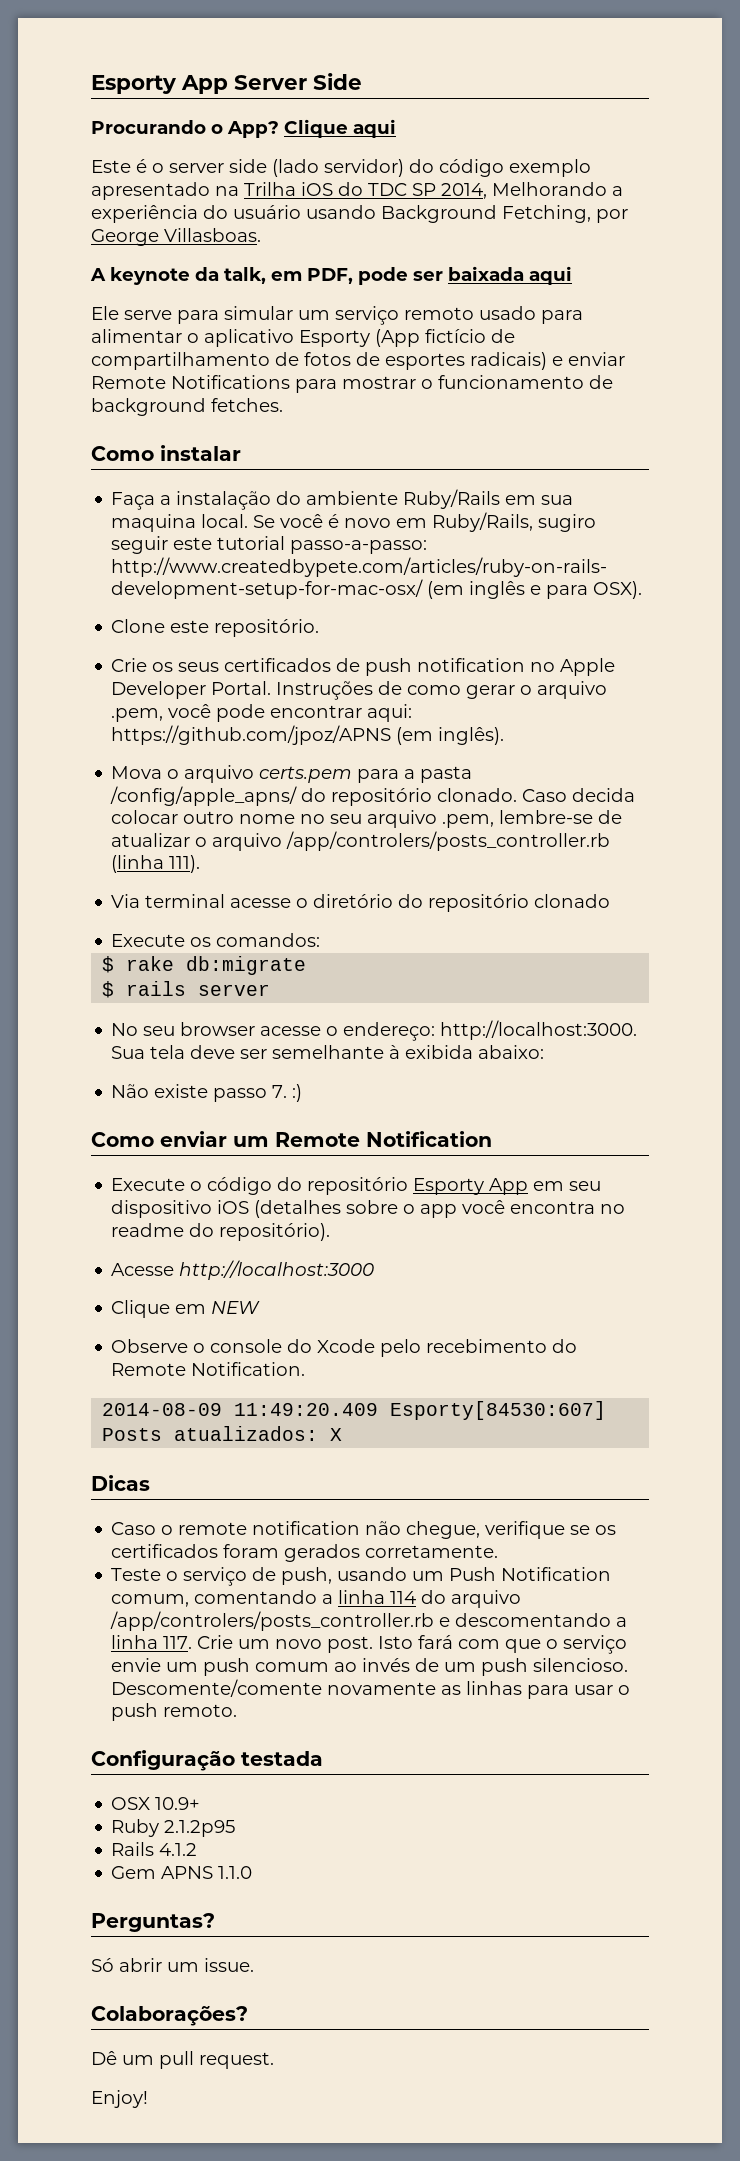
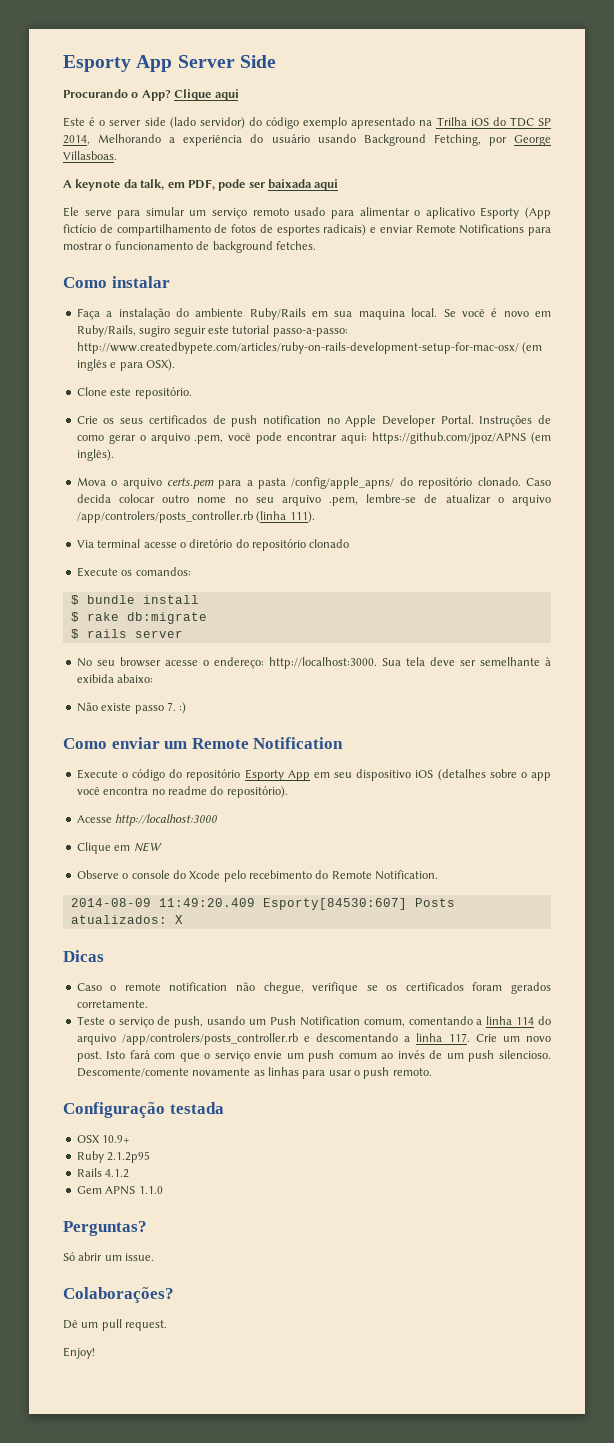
(321, 940) none -> [70,595,199,605] // $ bundle install

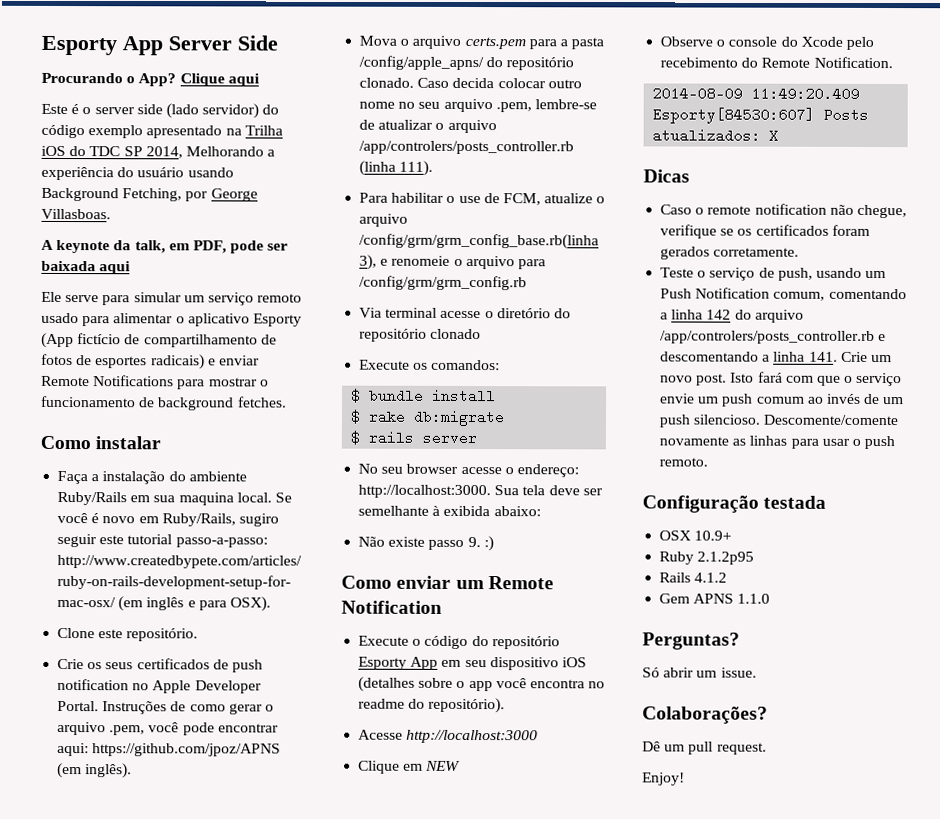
(315, 517) none -> [359,192,606,206] [359,213,409,227] [359,233,600,250] [359,254,546,270] [359,275,528,291] // Para habilitar o use de FCM, atualize o arquivo /config/grm/grm_config_base.rb(linha 3), e renomeie o arquivo para /config/grm/grm_config.rb
[166,702,176,711] 7. -> [467,536,481,548] 9.
[516,1017,535,1025] 114 -> [706,309,732,320] 142
[448,1033,470,1042] 117. -> [808,351,838,362] 141.

